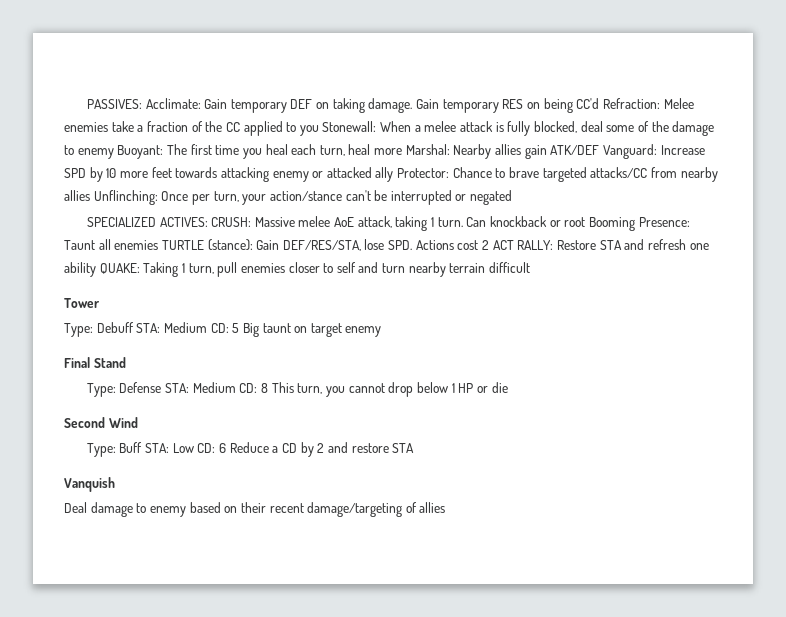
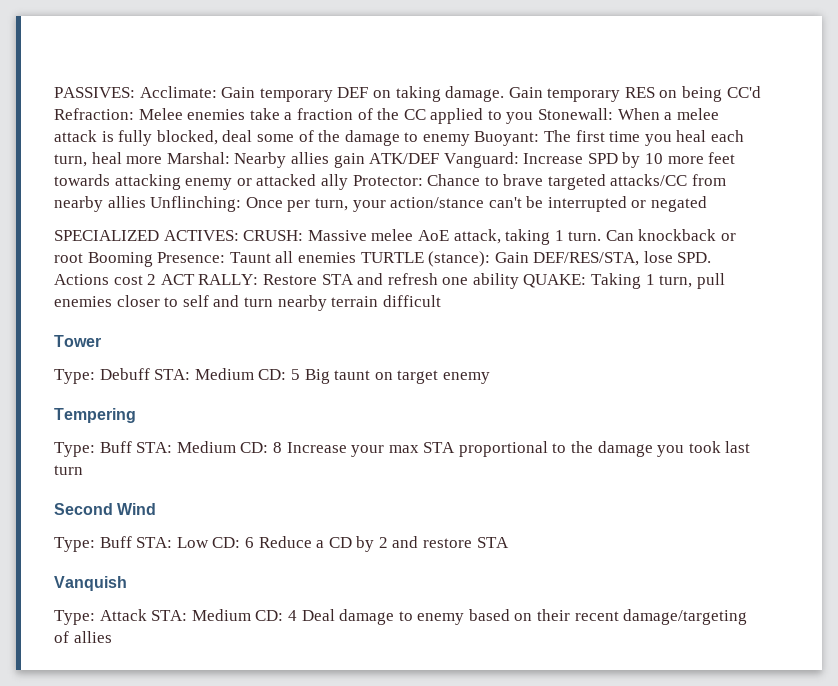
[64,357,126,368] [86,382,162,397] Final Stand // Type: Defense -> [54,408,136,423] [54,441,132,457] Tempering // Type: Buff
[271,382,508,397] This turn, you cannot drop below 1 HP or die -> [286,441,751,457] [54,465,83,475] Increase your max STA proportional to the damage you took last turn
(115, 484) none -> [54,609,297,625] Type: Attack STA: Medium CD: 4

